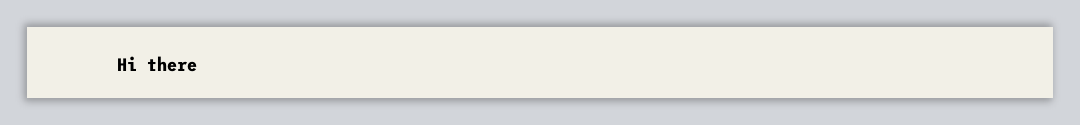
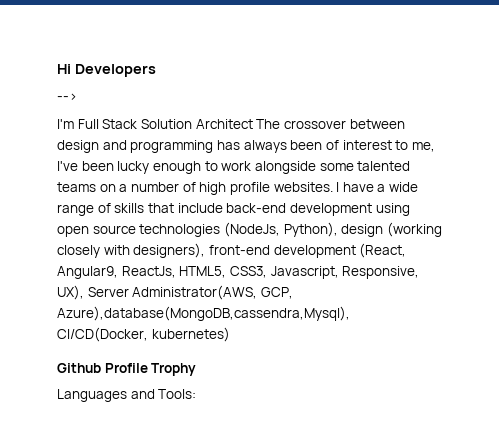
[147,56,197,72] there -> [74,64,156,77] [57,93,77,101] [57,119,405,129] [57,140,435,153] [57,161,411,174] [57,182,419,195] [57,203,410,216] [57,222,442,237] [57,243,407,258] [57,266,420,279] [57,285,293,300] [57,306,350,321] [57,327,230,342] [57,363,197,376] [57,389,197,402] Developers // --> // I'm Full Stack Solution Architect The crossover between design and programming has always been of interest to me, I've been lucky enough to work alongside some talented teams on a number of high profile websites. I have a wide range of skills that include back-end development using open source technologies (NodeJs, Python), design (working closely with designers), front-end development (React, Angular9, ReactJs, HTML5, CSS3, Javascript, Responsive, UX), Server Administrator(AWS, GCP, Azure),database(MongoDB,cassendra,Mysql), CI/CD(Docker, kubernetes) // Github Profile Trophy // Languages and Tools:

